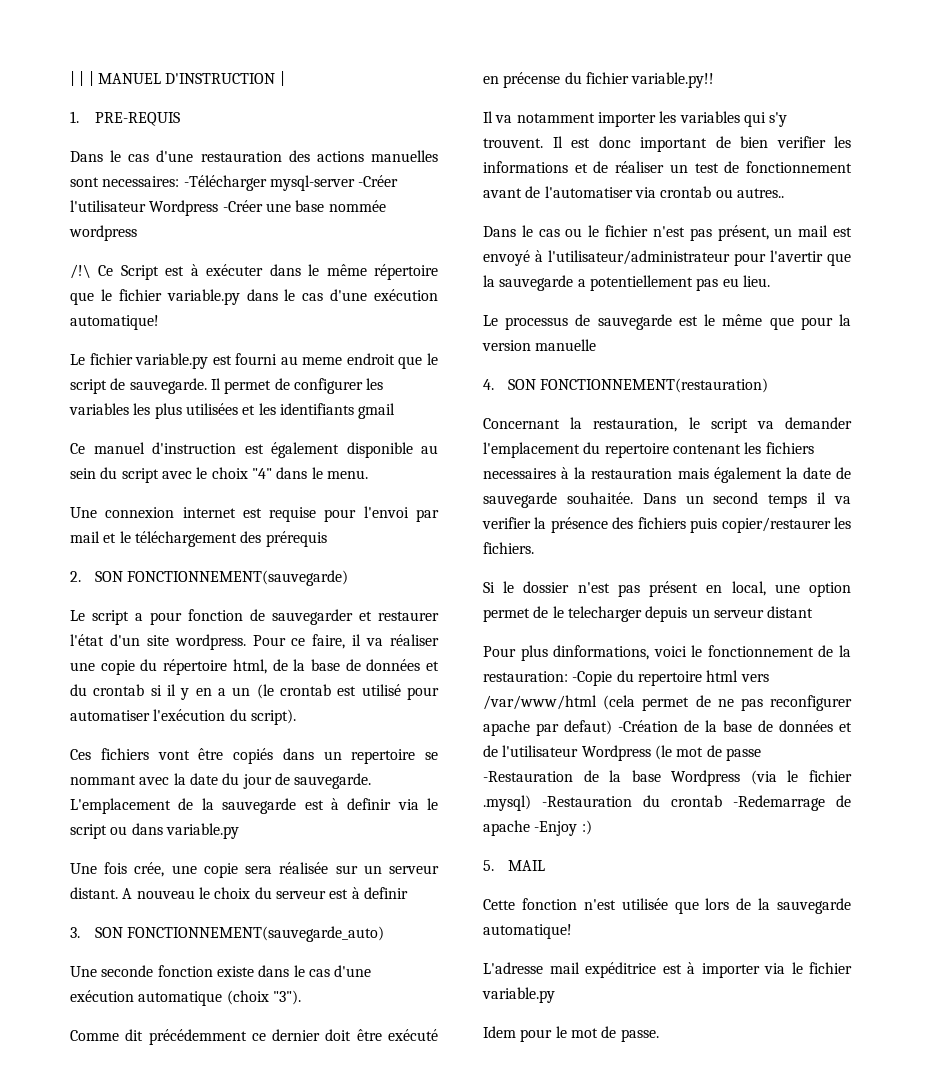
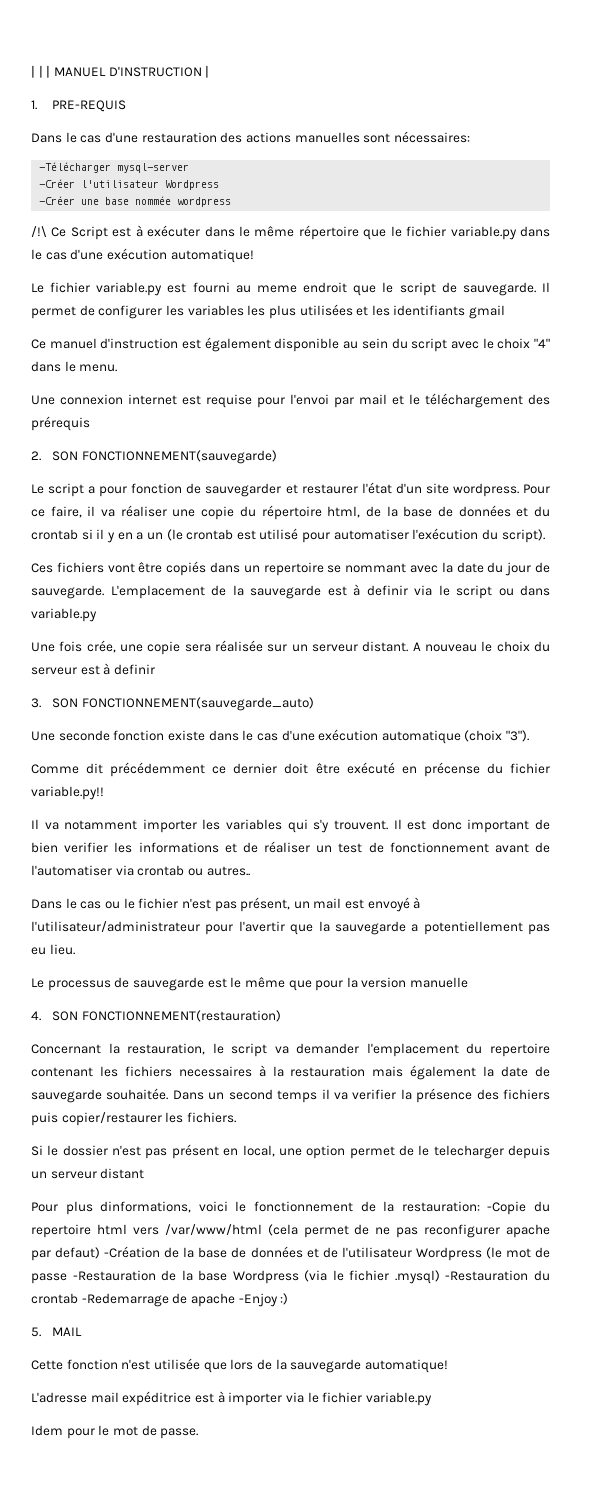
[102,176,180,187] necessaires: -> [393,131,470,143] nécessaires: //
(355, 183) none -> (190, 168) //
(219, 208) none -> (220, 185) //

